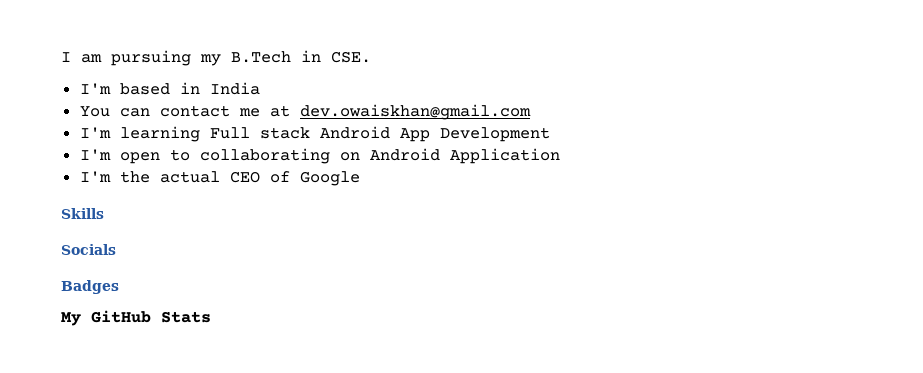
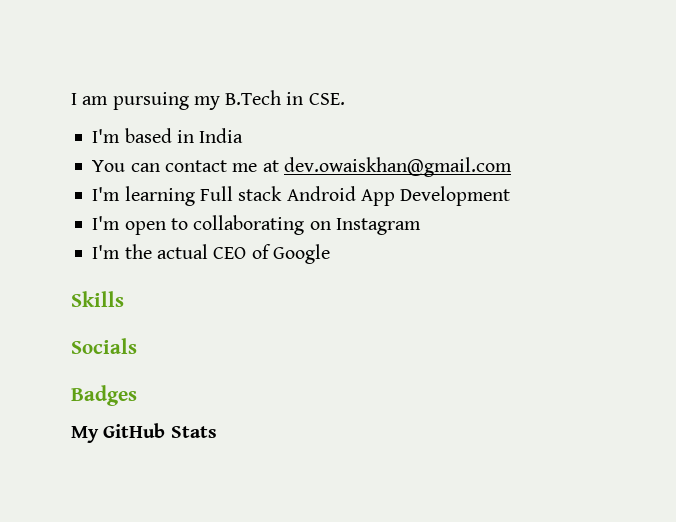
[369,148,560,164] Android Application -> [335,218,421,235] Instagram

